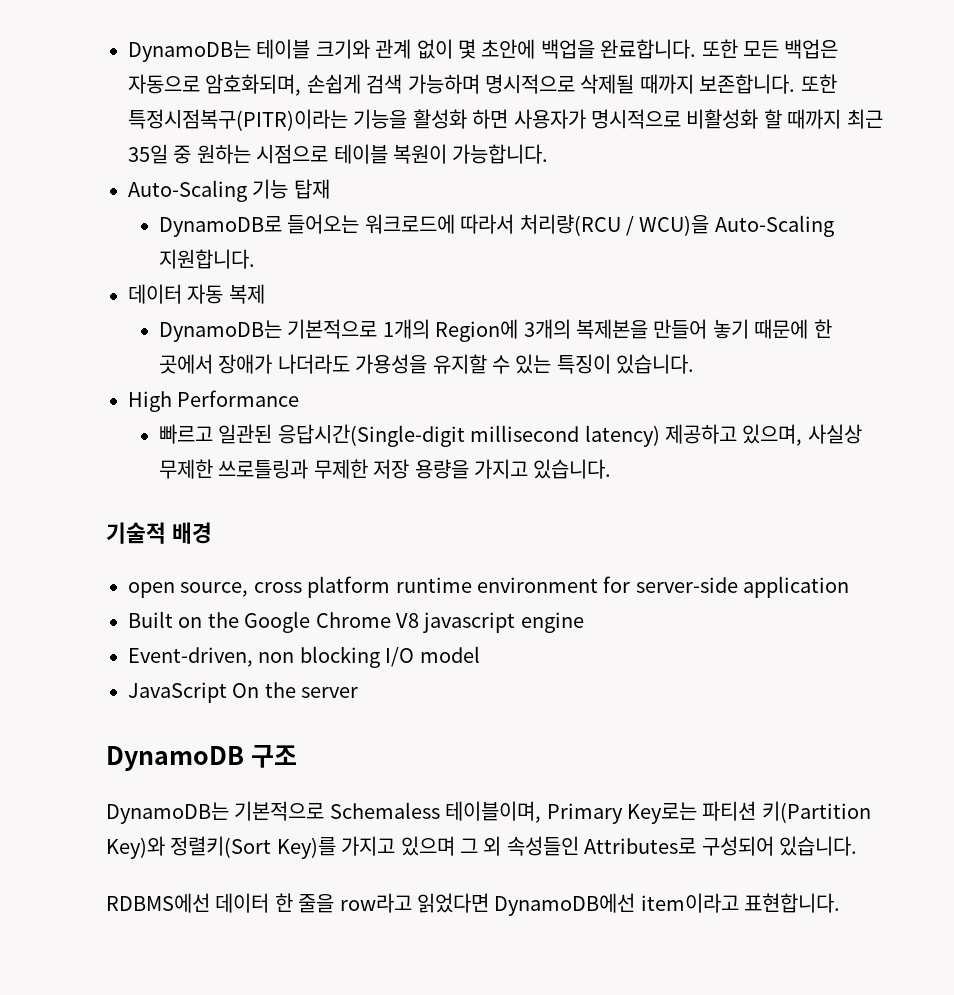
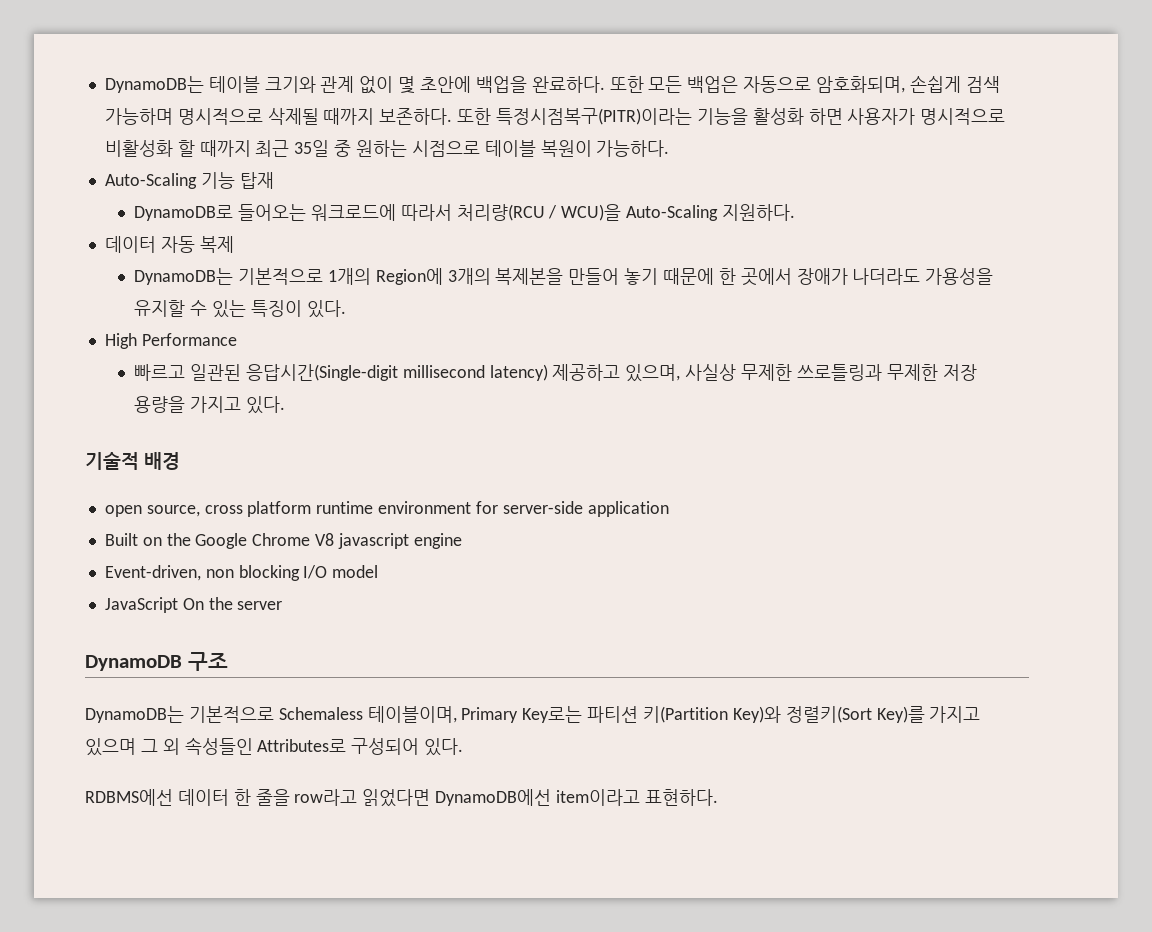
[600,39,697,59] 완료합니다. -> [531,76,605,93] 완료하다.
[699,74,796,94] 보존합니다. -> [379,108,453,125] 보존하다.
[452,144,549,164] 가능합니다. -> [596,140,670,157] 가능하다.
[158,249,255,269] 지원합니다. -> [722,204,796,221] 지원하다.
[616,354,695,374] 있습니다. -> [306,300,346,318] 있다.
[533,459,612,479] 있습니다. -> [245,396,285,414] 있다.
[778,836,857,856] 있습니다. -> [424,738,464,756] 있다.
[744,893,841,913] 표현합니다. -> [644,789,718,806] 표현하다.

